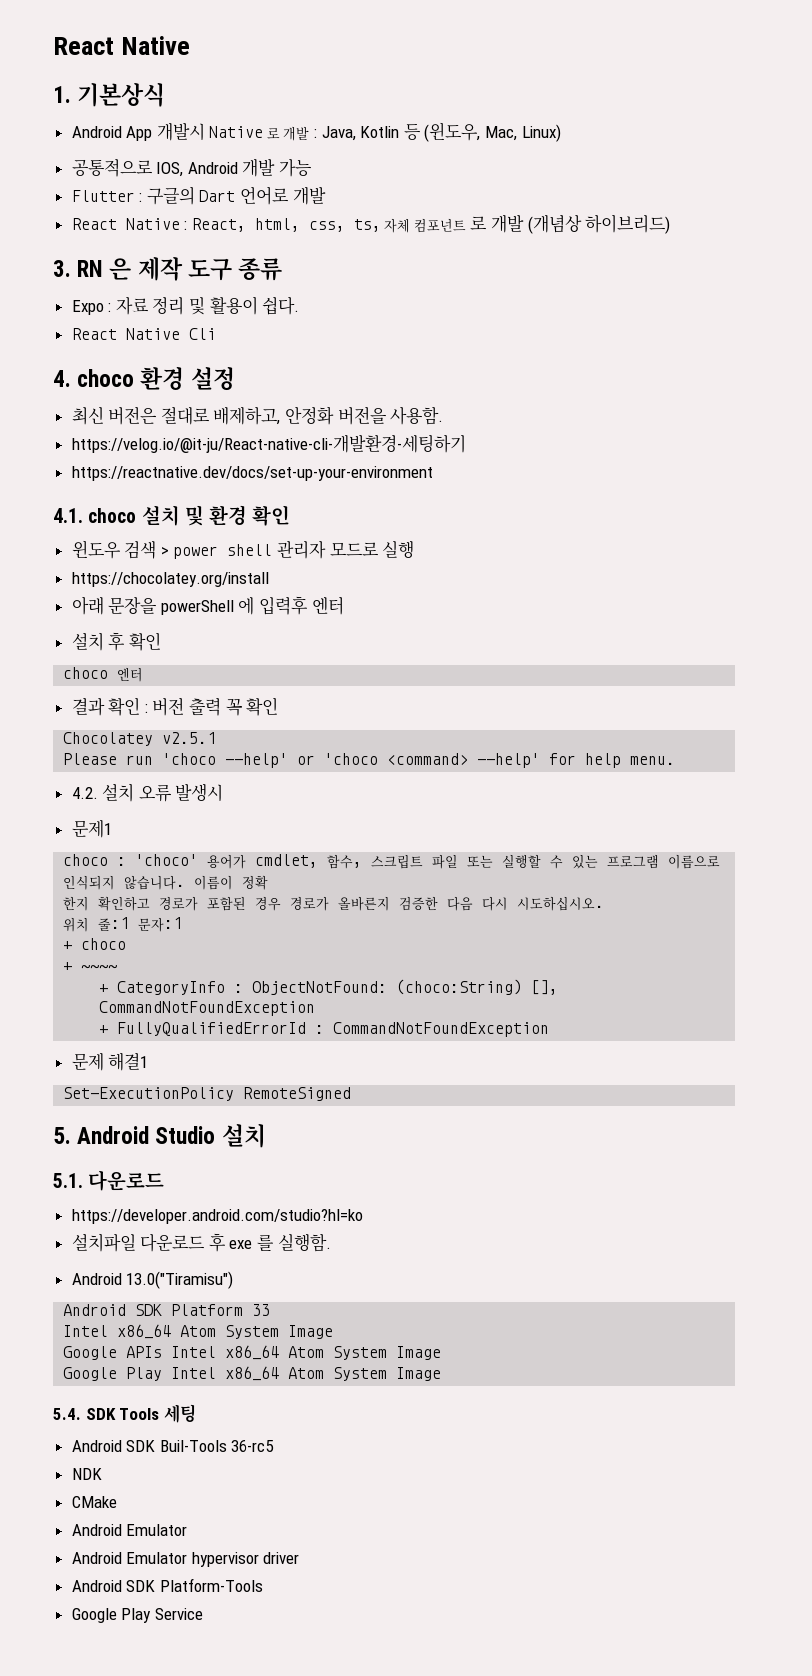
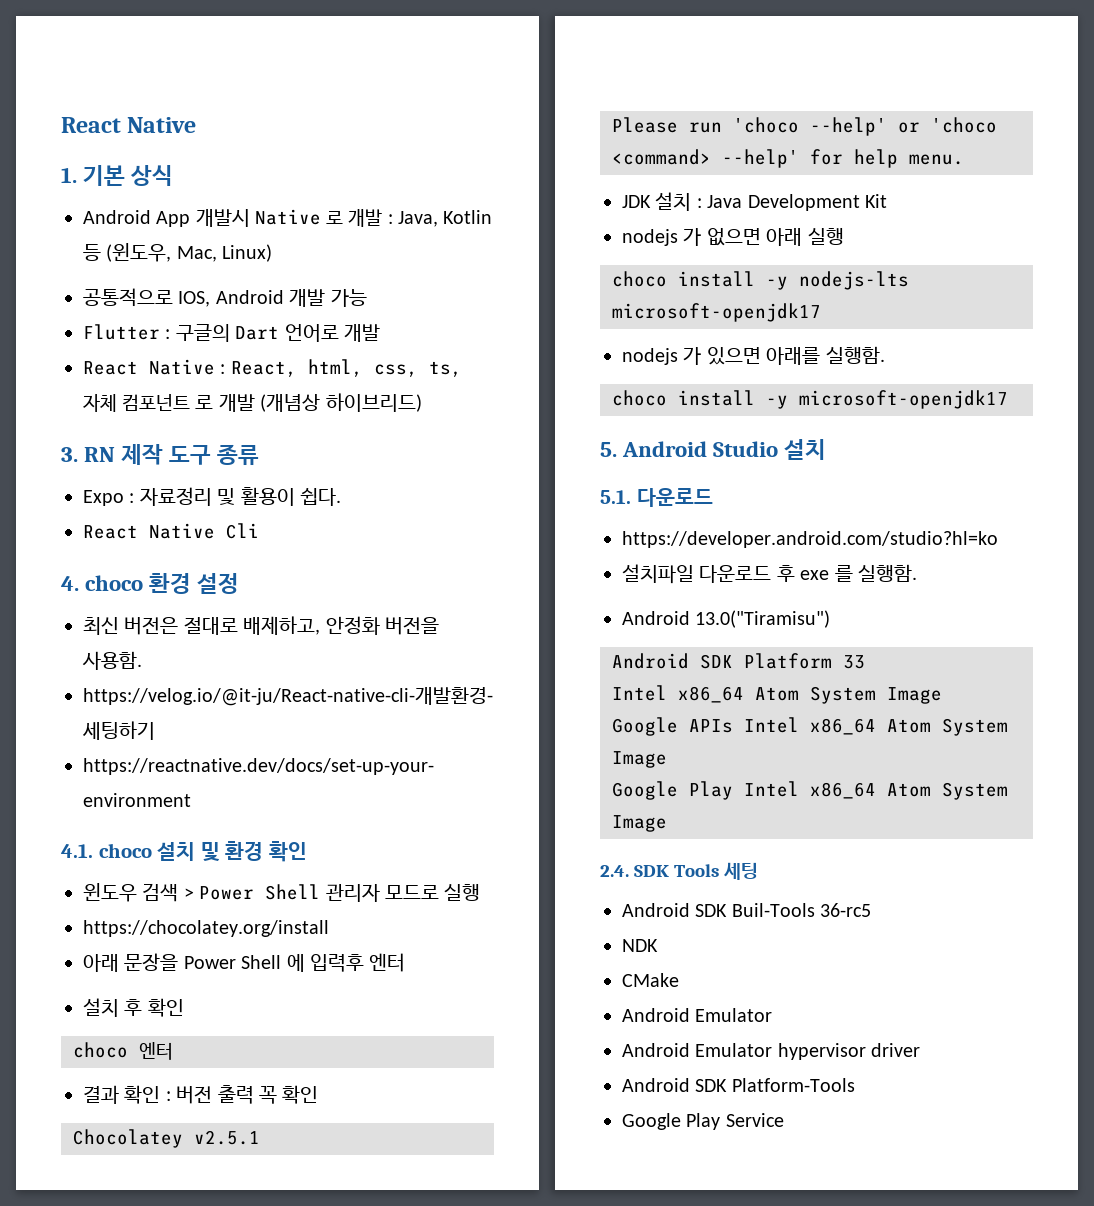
[77,83,166,107] 기본상식 -> [83,165,174,186] 기본 상식
[109,258,132,280] 은 -> (116, 454) none
[115,297,185,315] 자료 정리 -> [139,487,212,506] 자료정리
[173,544,273,559] power shell -> [199,884,321,900] Power Shell
[160,600,234,615] powerShell -> [183,955,282,969] Power Shell
[71,783,224,802] [71,819,112,838] [63,854,721,869] [63,875,269,890] [63,896,605,911] [63,917,183,932] [63,938,127,950] [63,962,118,971] [99,979,559,995] [99,1001,316,1016] [99,1022,550,1037] [71,1052,149,1071] [63,1087,352,1101] 4.2. 설치 오류 발생시 // 문제1 // choco : 'choco' 용어가 cmdlet, 함수, 스크립트 파일 또는 실행할 수 있는 프로그램 이름으로 인식되지 않습니다. 이름이 정확 // 한지 확인하고 경로가 포함된 경우 경로가 올바른지 검증한 다음 다시 시도하십시오. // 위치 줄:1 문자:1 // + choco // + ~~~~ // + CategoryInfo : ObjectNotFound: (choco:String) [], CommandNotFoundException // + FullyQualifiedErrorId : CommandNotFoundException // 문제 해결1 // Set-ExecutionPolicy RemoteSigned -> [622,192,887,211] [622,227,844,246] [612,271,909,290] [612,303,821,322] [622,346,885,365] [612,390,1008,409] JDK 설치 : Java Development Kit // nodejs 가 없으면 아래 실행 // choco install -y nodejs-lts microsoft-openjdk17 // nodejs 가 있으면 아래를 실행함. // choco install -y microsoft-openjdk17
[53,1408,81,1420] 5.4. -> [600,865,629,877] 2.4.

